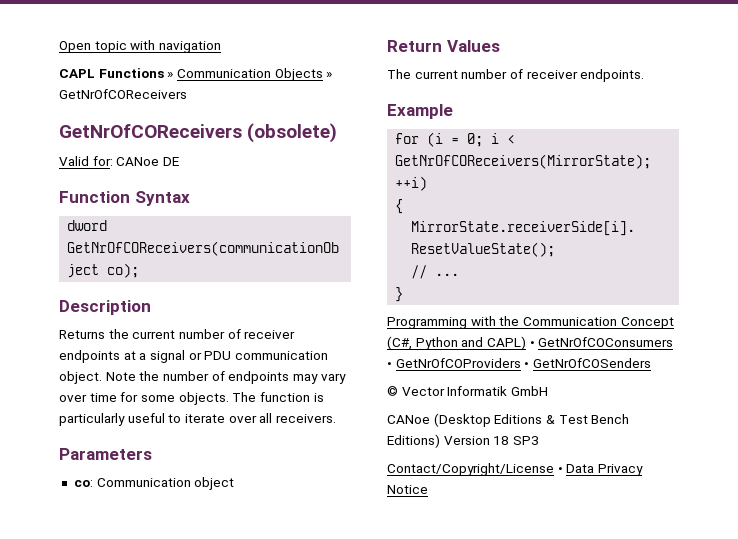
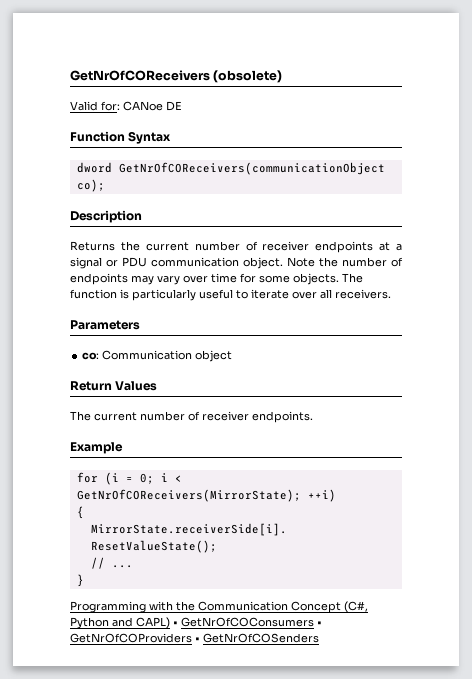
[59,40,221,53] [59,68,333,81] [59,89,187,99] Open topic with navigation // CAPL Functions » Communication Objects » GetNrOfCOReceivers // -> (70, 75) none
[387,386,548,396] [387,413,630,427] [387,434,539,448] [387,463,643,476] [387,485,428,494] // © Vector Informatik GmbH // CANoe (Desktop Editions & Test Bench Editions) Version 18 SP3 // Contact/Copyright/License • Data Privacy Notice -> (319, 638) none

